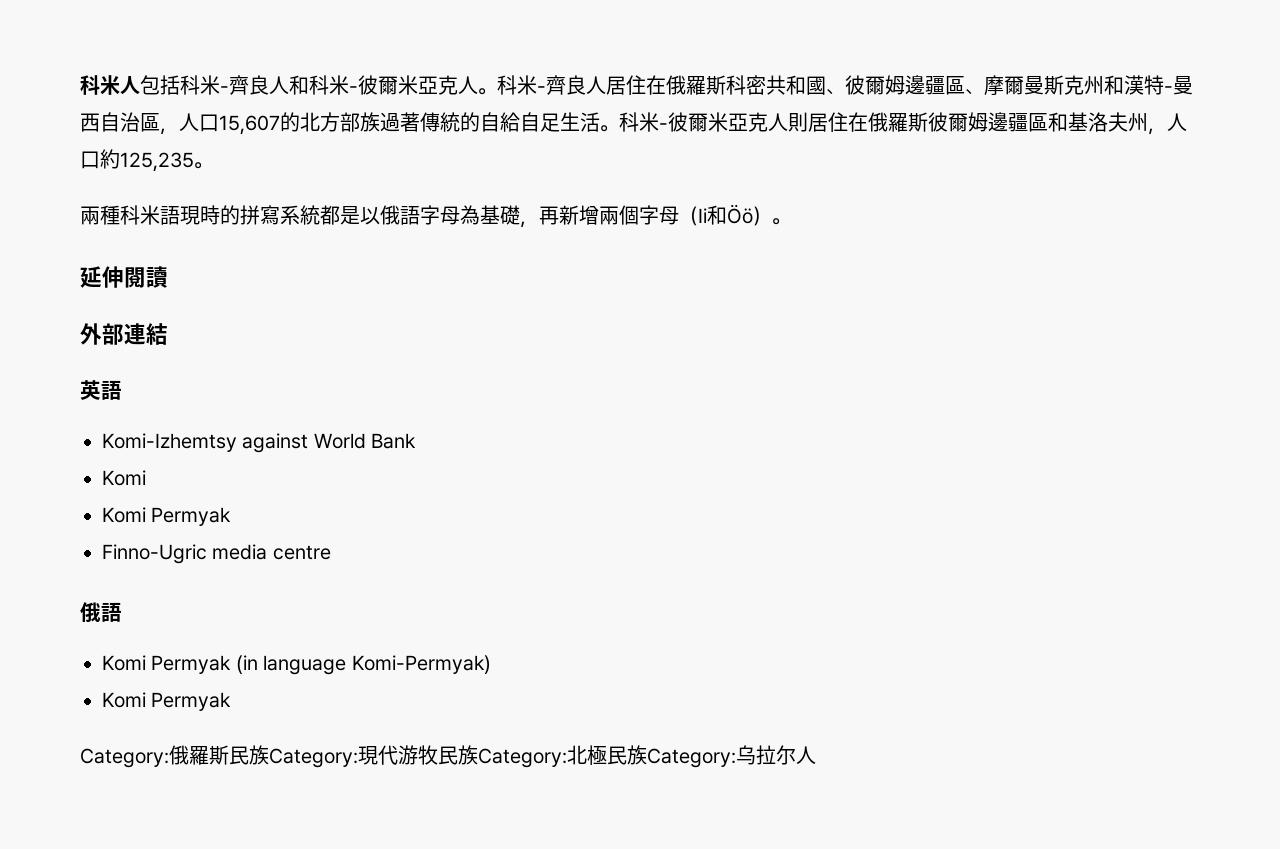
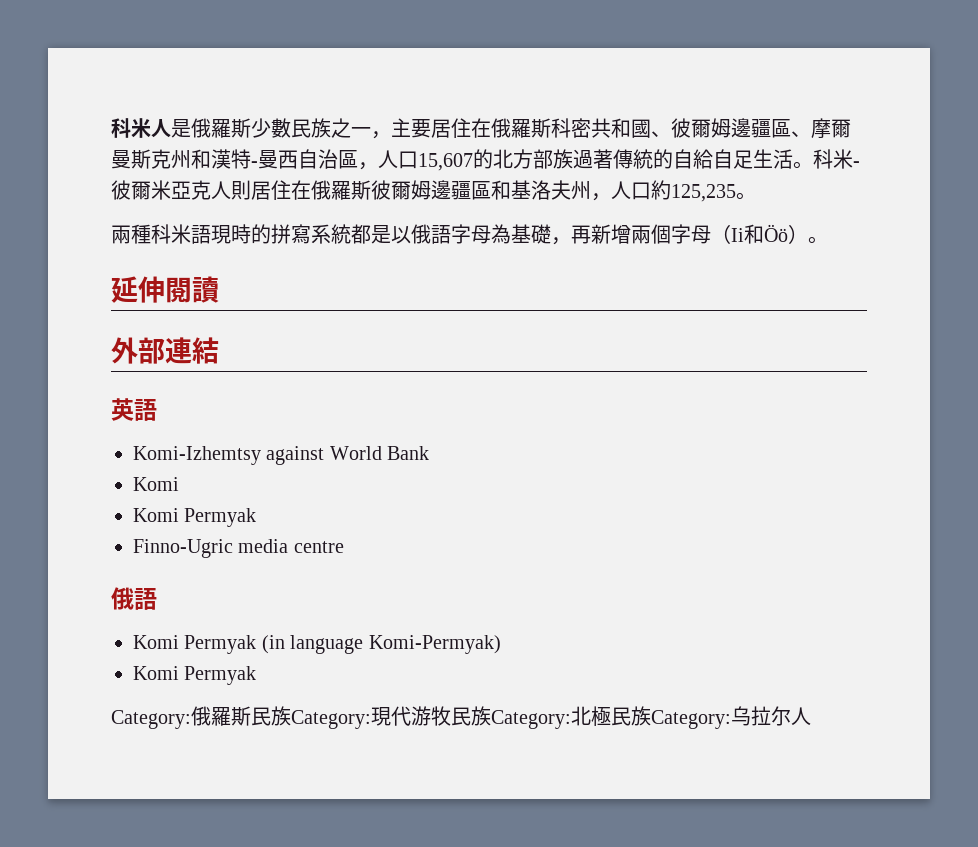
[140,75,606,95] 包括科米-齊良人和科米-彼爾米亞克人。科米-齊良人 -> [171,118,431,139] 是俄羅斯少數民族之一，主要

